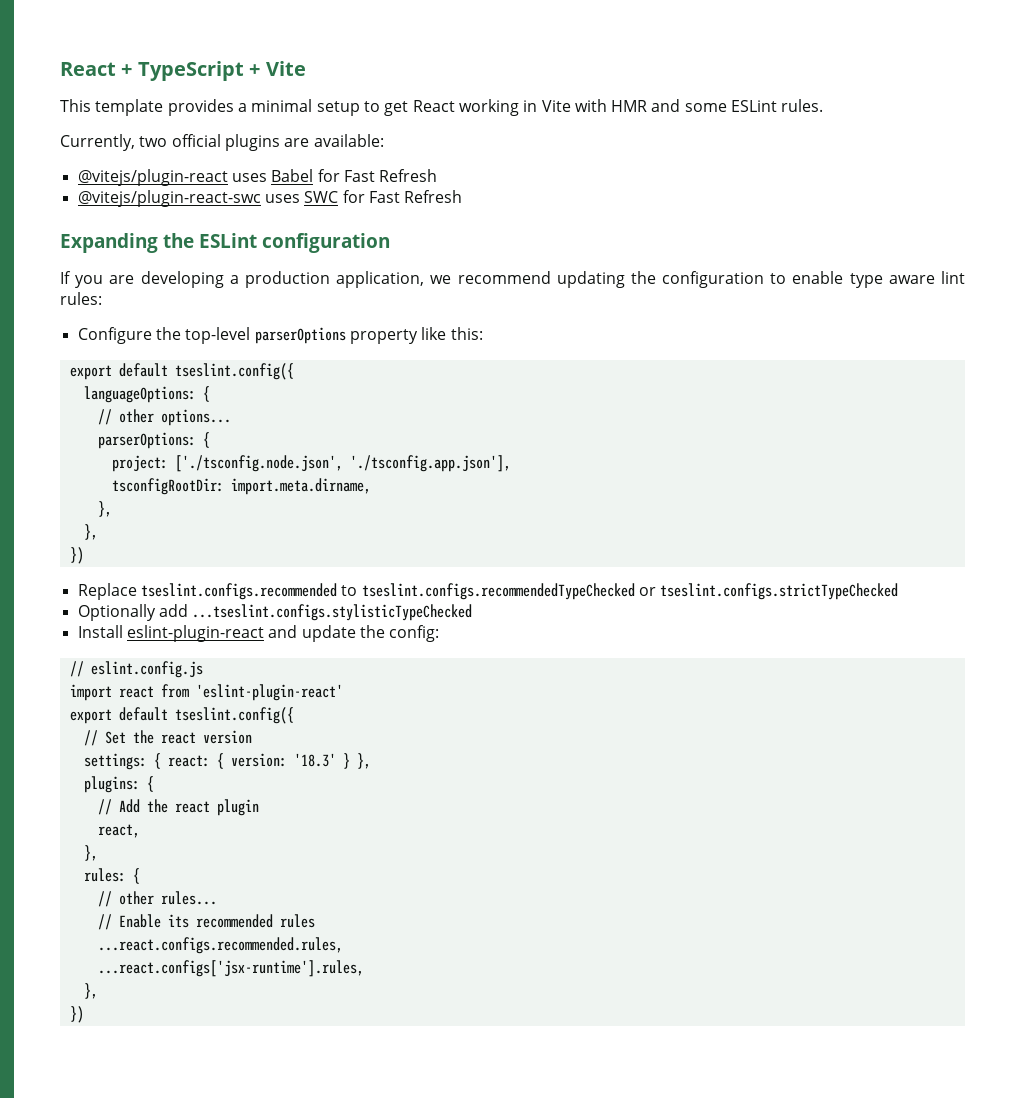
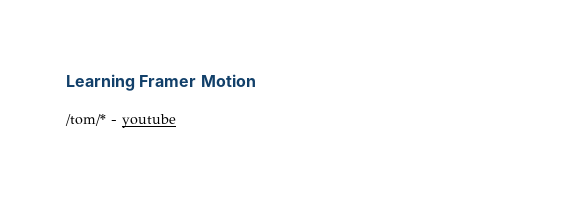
[60,61,306,81] [60,99,824,116] [60,134,384,151] [77,169,438,186] [77,190,463,207] [60,233,390,253] [60,271,965,288] [60,292,102,305] [77,327,483,344] [69,363,294,380] [83,386,210,403] [97,409,231,426] [97,432,210,449] [111,455,511,472] [111,478,371,495] [97,501,112,517] [83,524,98,540] [69,547,84,564] [77,583,899,600] [77,604,473,621] [77,625,440,642] [69,661,203,678] [69,684,343,701] [69,707,294,724] [83,730,252,746] [83,753,371,770] [83,776,154,793] [97,799,259,816] [97,824,140,838] [83,845,98,861] [83,868,140,884] [97,891,217,907] [97,914,315,930] [97,937,343,954] [97,960,364,977] [83,983,98,999] [69,1006,84,1023] React + TypeScript + Vite // This template provides a minimal setup to get React working in Vite with HMR and some ESLint rules. // Currently, two official plugins are available: // @vitejs/plugin-react uses Babel for Fast Refresh // @vitejs/plugin-react-swc uses SWC for Fast Refresh // Expanding the ESLint configuration // If you are developing a production application, we recommend updating the configuration to enable type aware lint rules: // Configure the top-level parserOptions property like this: // export default tseslint.config({ // languageOptions: { // // other options... // parserOptions: { // project: ['./tsconfig.node.json', './tsconfig.app.json'], // tsconfigRootDir: import.meta.dirname, // }, // }, // }) // Replace tseslint.configs.recommended to tseslint.configs.recommendedTypeChecked or tseslint.configs.strictTypeChecked // Optionally add ...tseslint.configs.stylisticTypeChecked // Install eslint-plugin-react and update the config: // // eslint.config.js // import react from 'eslint-plugin-react' // export default tseslint.config({ // // Set the react version // settings: { react: { version: '18.3' } }, // plugins: { // // Add the react plugin // react, // }, // rules: { // // other rules... // // Enable its recommended rules // ...react.configs.recommended.rules, // ...react.configs['jsx-runtime'].rules, // }, // }) -> [66,74,256,91] [65,114,176,128] Learning Framer Motion // /tom/* - youtube

